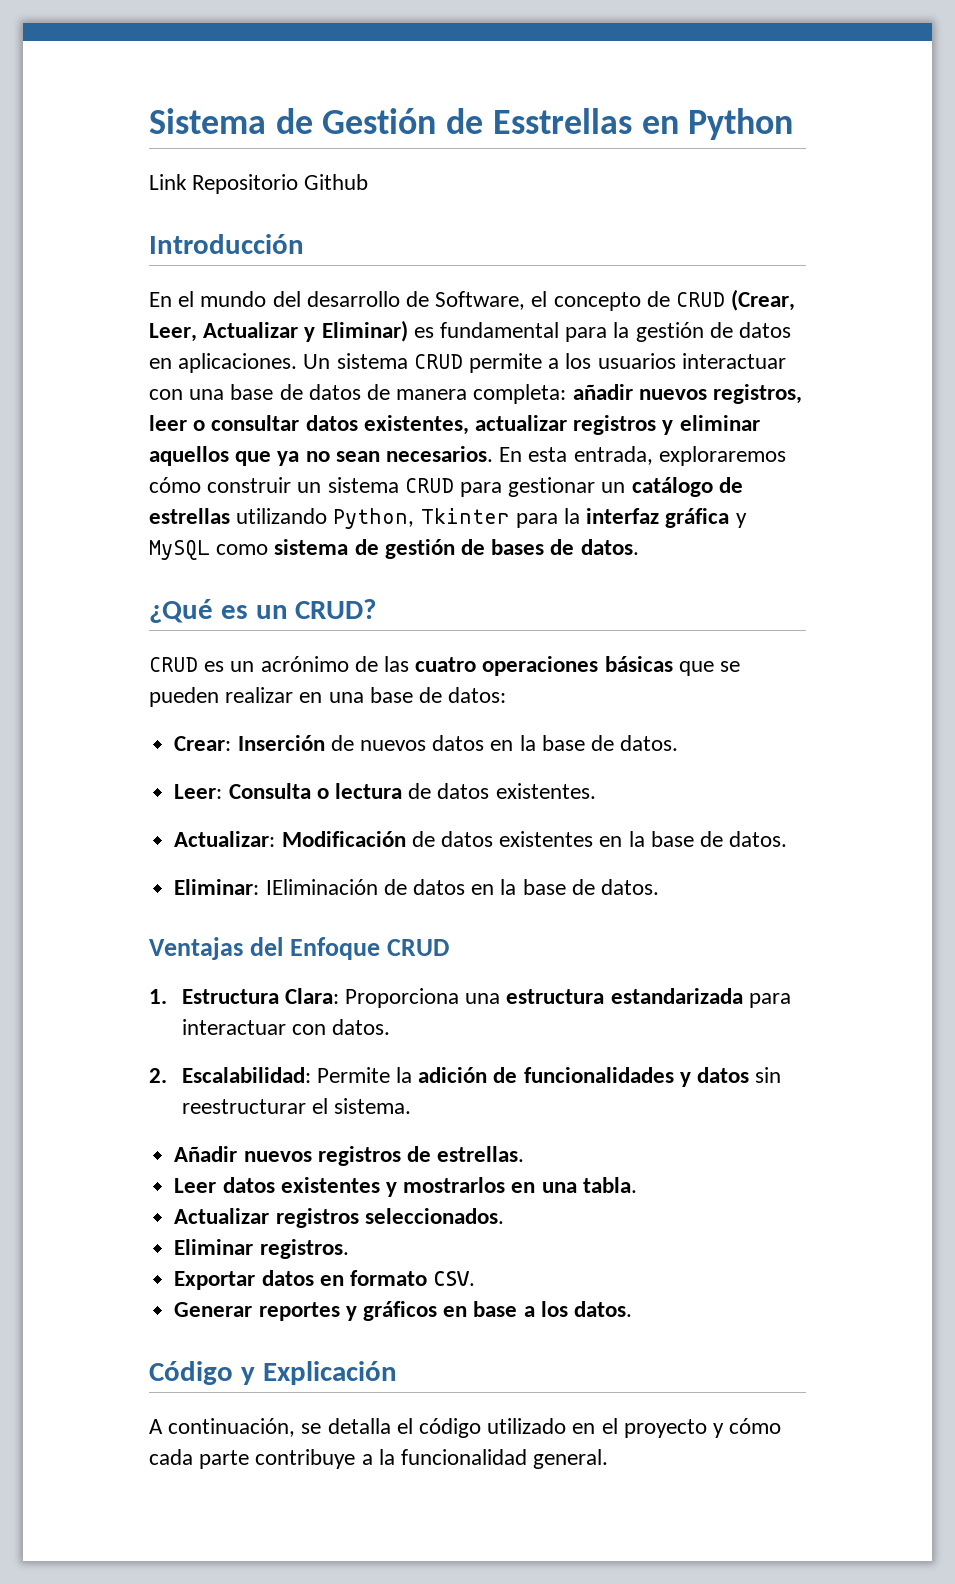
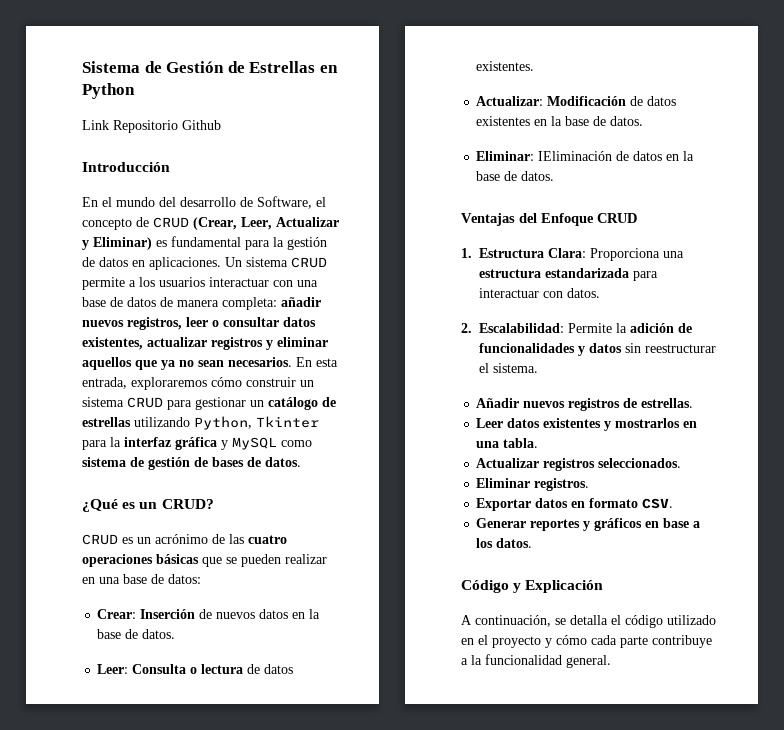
[492,108,632,134] Esstrellas -> [249,61,316,73] Estrellas

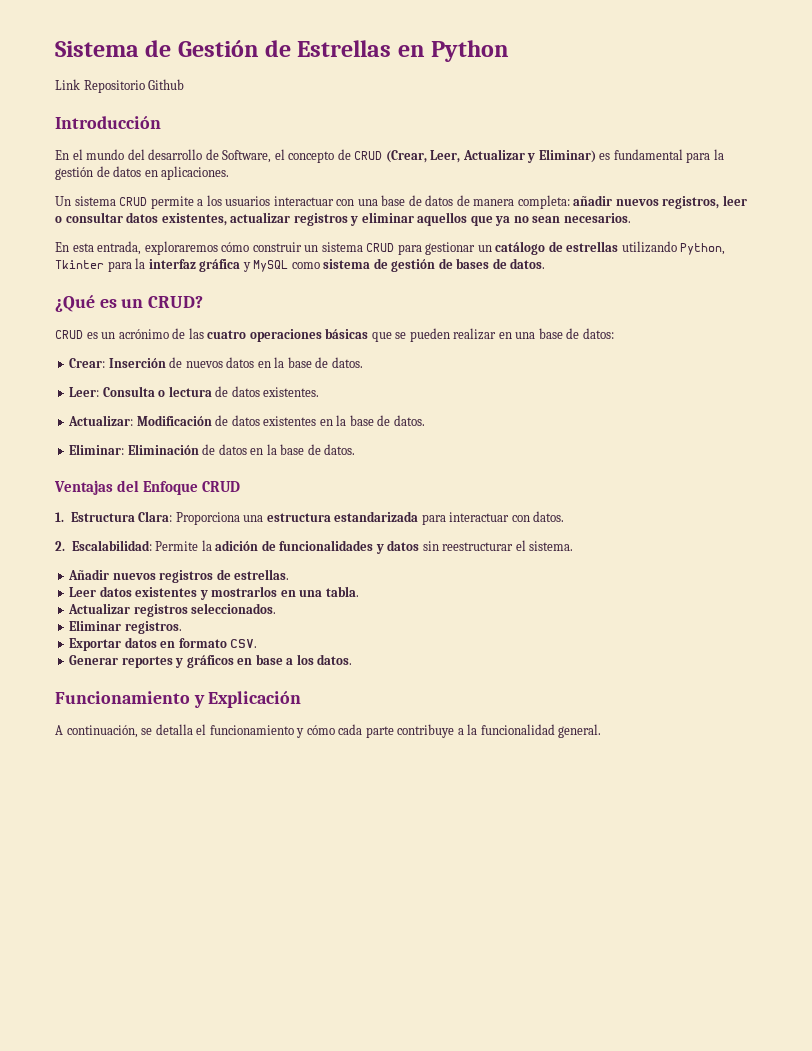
(221, 263) none -> (230, 173) //
(292, 362) none -> (631, 218) //
[538,151,613,161] IEliminación -> [127,444,199,455] Eliminación
[461,580,509,593] Código -> [55,691,190,704] Funcionamiento
[625,615,716,628] [461,635,541,648] código utilizado en el proyecto -> [209,725,294,735] funcionamiento

